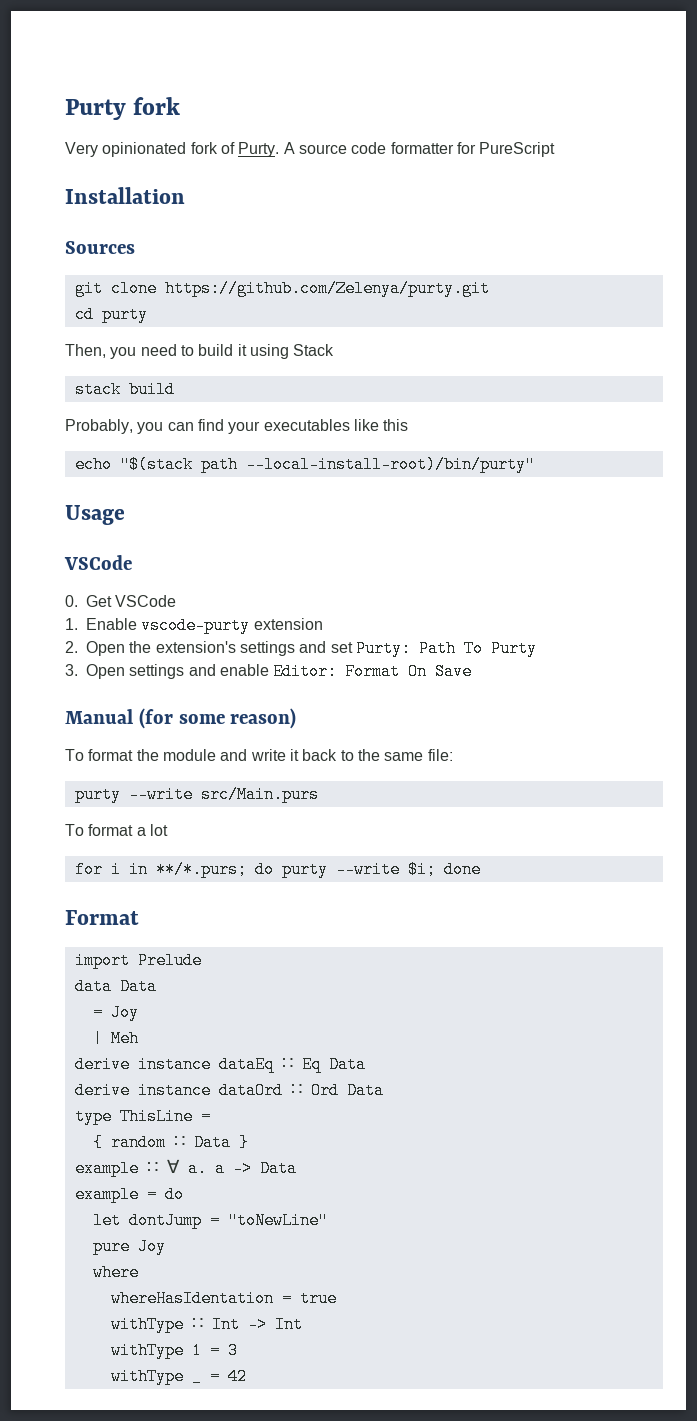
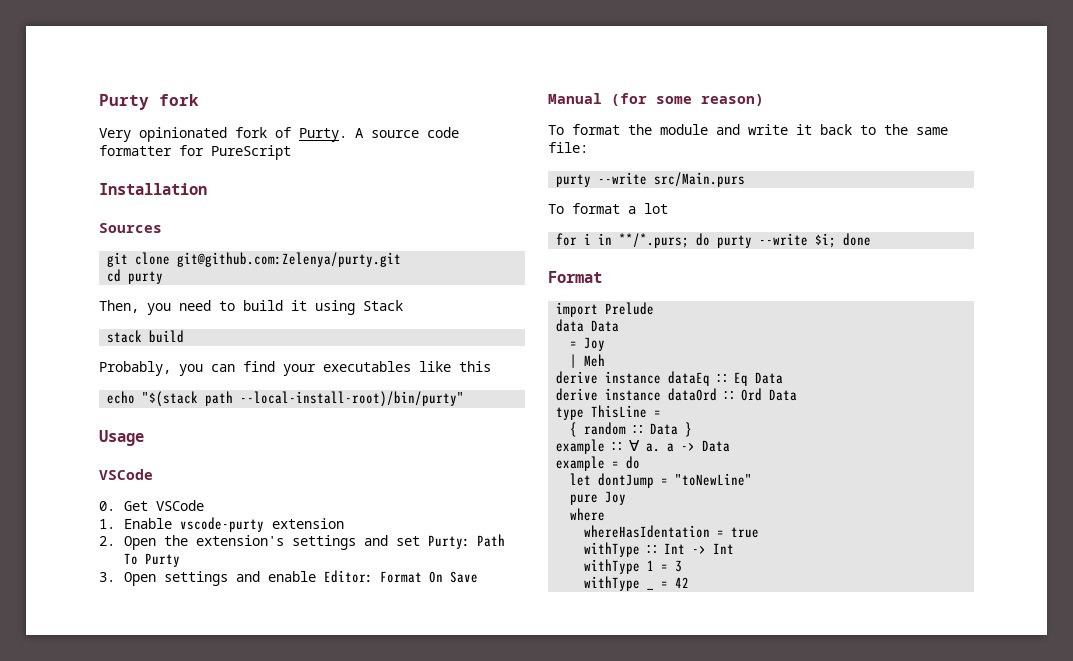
[164,280,490,297] https://github.com/Zelenya/purty.git -> [177,252,402,267] git@github.com:Zelenya/purty.git

